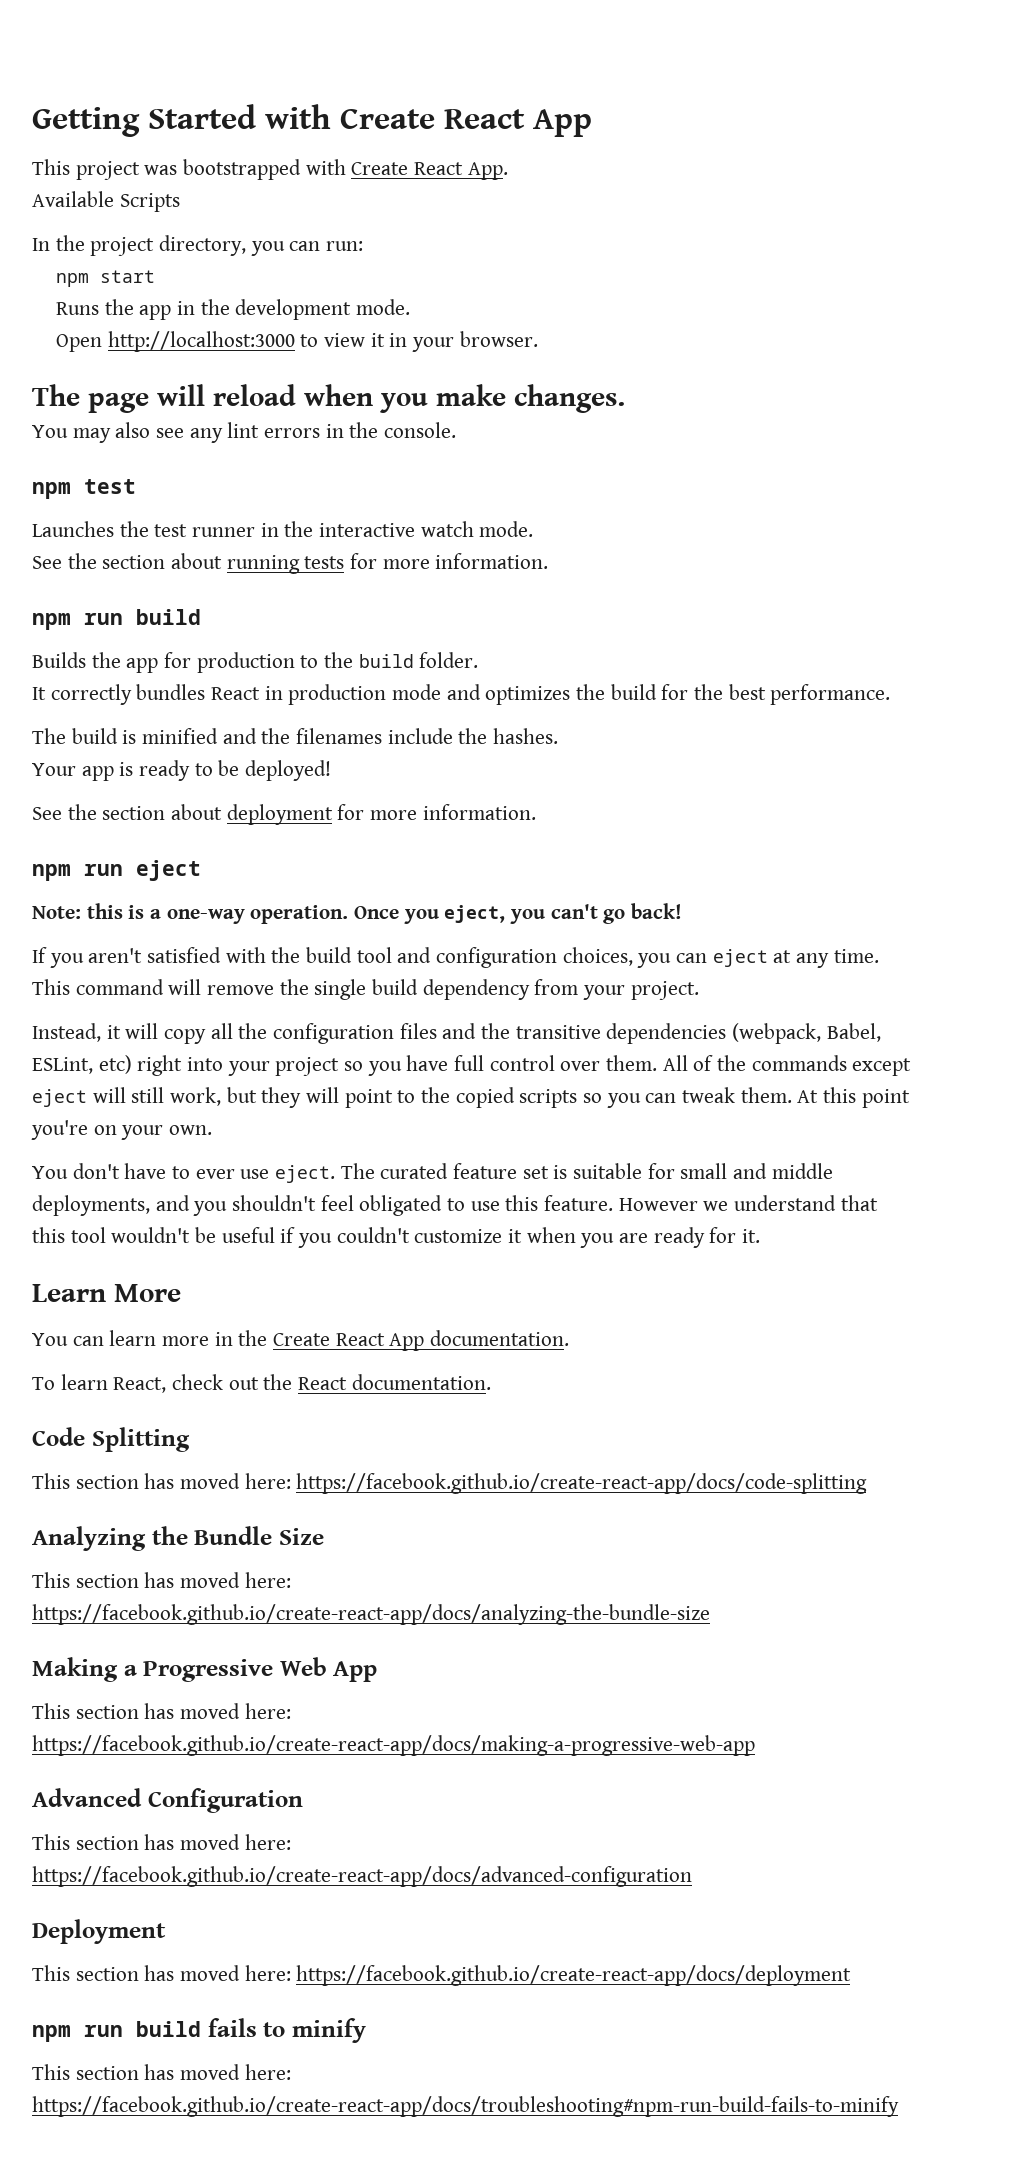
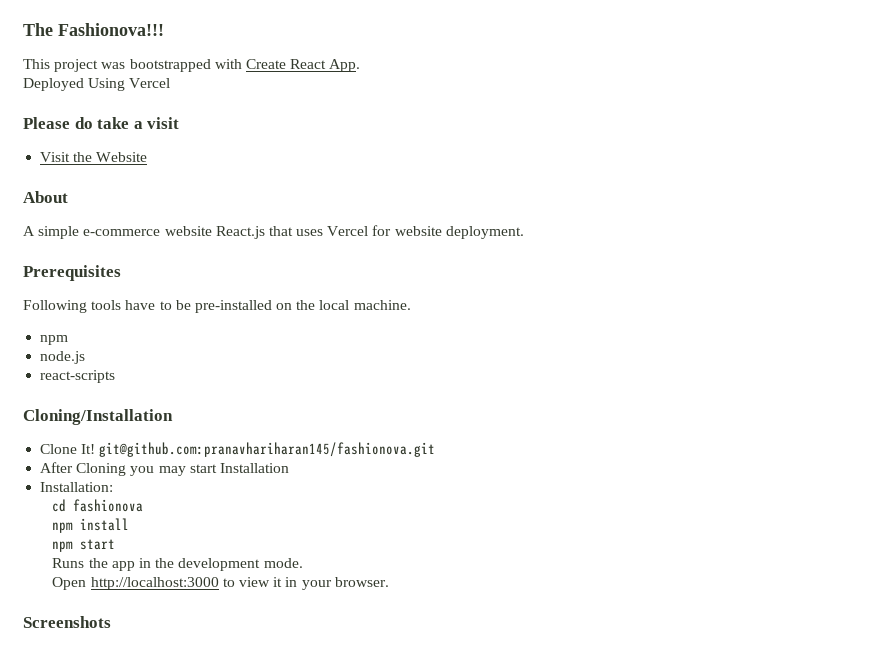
[32,104,592,137] Getting Started with Create React App -> [23,23,164,36] The Fashionova!!!
[32,191,180,212] [32,235,364,256] Available Scripts // In the project directory, you can run: -> [23,78,171,91] [23,117,180,129] [40,152,148,162] [23,191,68,203] [23,225,524,239] [23,265,121,281] [23,300,411,313] [40,335,69,345] [40,351,86,364] [40,370,116,383] [23,409,173,425] [40,442,436,457] [40,462,289,476] [40,482,114,492] [52,499,144,512] [52,518,130,533] Deployed Using Vercel // Please do take a visit // Visit the Website // About // A simple e-commerce website React.js that uses Vercel for website deployment. // Prerequisites // Following tools have to be pre-installed on the local machine. // npm // node.js // react-scripts // Cloning/Installation // Clone It! git@github.com:pranavhariharan145/fashionova.git // After Cloning you may start Installation // Installation: // cd fashionova // npm install
[32,384,625,413] [32,422,457,443] [32,479,136,499] [32,521,534,537] [32,553,549,574] [32,609,201,630] [32,652,479,673] [32,684,891,705] [32,728,559,744] [32,760,332,781] [32,804,536,825] [32,860,201,881] [32,903,683,924] [32,947,879,968] [32,979,699,1000] [32,1023,881,1044] [32,1055,912,1076] [32,1087,910,1108] [31,1120,213,1140] [32,1163,833,1183] [32,1195,878,1216] [32,1227,761,1248] [32,1284,181,1302] [32,1330,570,1351] [32,1374,491,1393] [32,1427,190,1452] [32,1473,868,1494] [32,1526,324,1551] [32,1572,291,1588] [32,1604,710,1625] [32,1657,378,1682] [32,1703,291,1719] [32,1735,755,1756] [32,1788,303,1813] [32,1834,291,1850] [32,1866,692,1887] [32,1919,166,1944] [32,1965,852,1986] [32,2018,366,2043] [32,2064,291,2080] [32,2096,899,2117] The page will reload when you make changes. // You may also see any lint errors in the console. // npm test // Launches the test runner in the interactive watch mode. // See the section about running tests for more information. // npm run build // Builds the app for production to the build folder. // It correctly bundles React in production mode and optimizes the build for the best performance. // The build is minified and the filenames include the hashes. // Your app is ready to be deployed! // See the section about deployment for more information. // npm run eject // Note: this is a one-way operation. Once you eject, you can't go back! // If you aren't satisfied with the build tool and configuration choices, you can eject at any time. This command will remove the single build dependency from your project. // Instead, it will copy all the configuration files and the transitive dependencies (webpack, Babel, ESLint, etc) right into your project so you have full control over them. All of the commands except eject will still work, but they will point to the copied scripts so you can tweak them. At this point you're on your own. // You don't have to ever use eject. The curated feature set is suitable for small and middle deployments, and you shouldn't feel obligated to use this feature. However we understand that this tool wouldn't be useful if you couldn't customize it when you are ready for it. // Learn More // You can learn more in the Create React App documentation. // To learn React, check out the React documentation. // Code Splitting // This section has moved here: https://facebook.github.io/create-react-app/docs/code-splitting // Analyzing the Bundle Size // This section has moved here: https://facebook.github.io/create-react-app/docs/analyzing-the-bundle-size // Making a Progressive Web App // This section has moved here: https://facebook.github.io/create-react-app/docs/making-a-progressive-web-app // Advanced Configuration // This section has moved here: https://facebook.github.io/create-react-app/docs/advanced-configuration // Deployment // This section has moved here: https://facebook.github.io/create-react-app/docs/deployment // npm run build fails to minify // This section has moved here: https://facebook.github.io/create-react-app/docs/troubleshooting#npm-run-build-fails-to-minify -> [23,616,111,628] Screenshots

